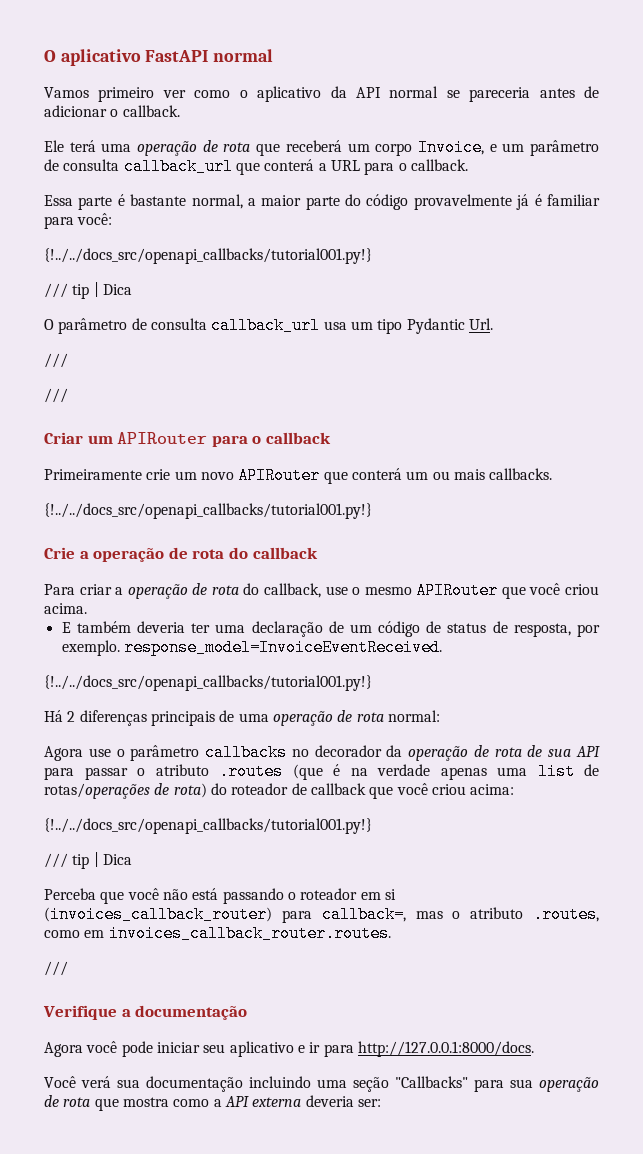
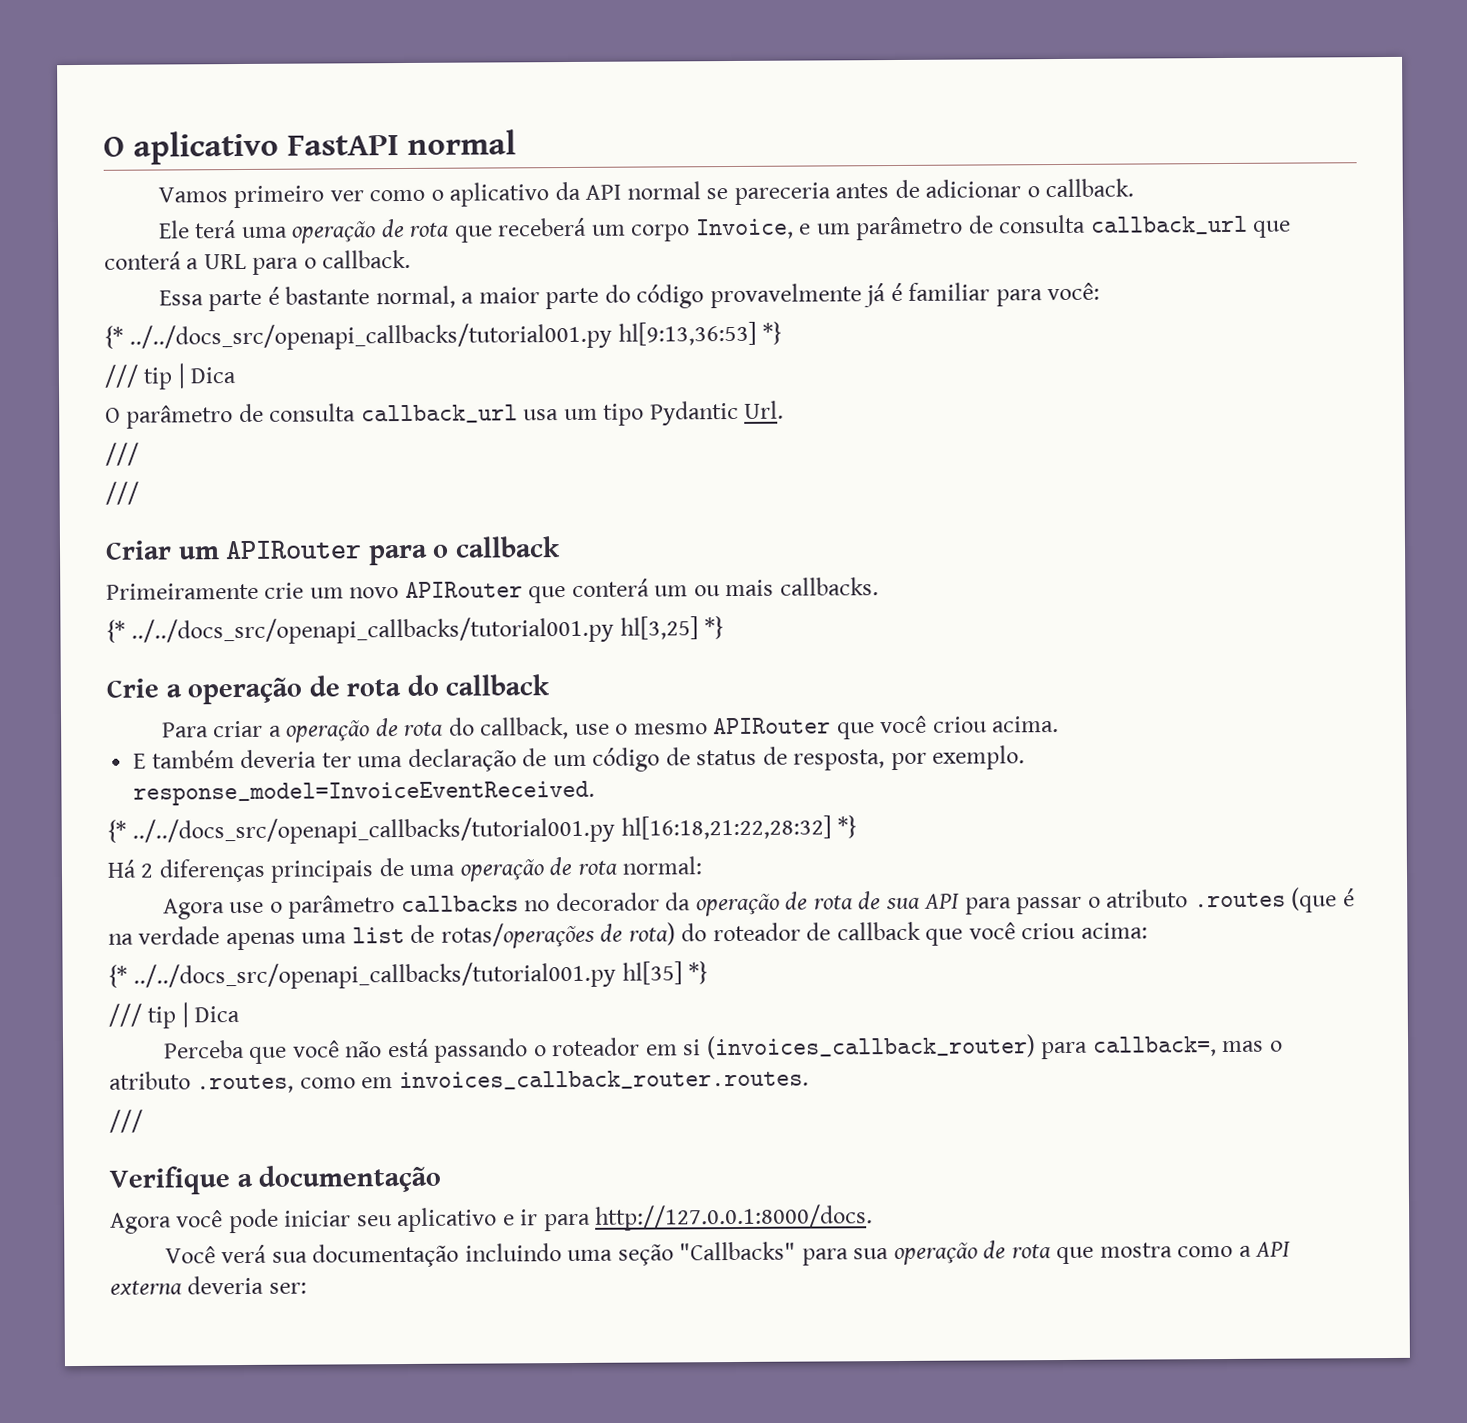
[44,248,372,264] {!../../docs_src/openapi_callbacks/tutorial001.py!} -> [104,321,783,351] {* ../../docs_src/openapi_callbacks/tutorial001.py hl[9:13,36:53] *}
[44,503,372,519] {!../../docs_src/openapi_callbacks/tutorial001.py!} -> [106,616,725,645] {* ../../docs_src/openapi_callbacks/tutorial001.py hl[3,25] *}
[44,675,372,691] {!../../docs_src/openapi_callbacks/tutorial001.py!} -> [107,815,858,845] {* ../../docs_src/openapi_callbacks/tutorial001.py hl[16:18,21:22,28:32] *}
[44,818,372,834] {!../../docs_src/openapi_callbacks/tutorial001.py!} -> [108,961,709,990] {* ../../docs_src/openapi_callbacks/tutorial001.py hl[35] *}

